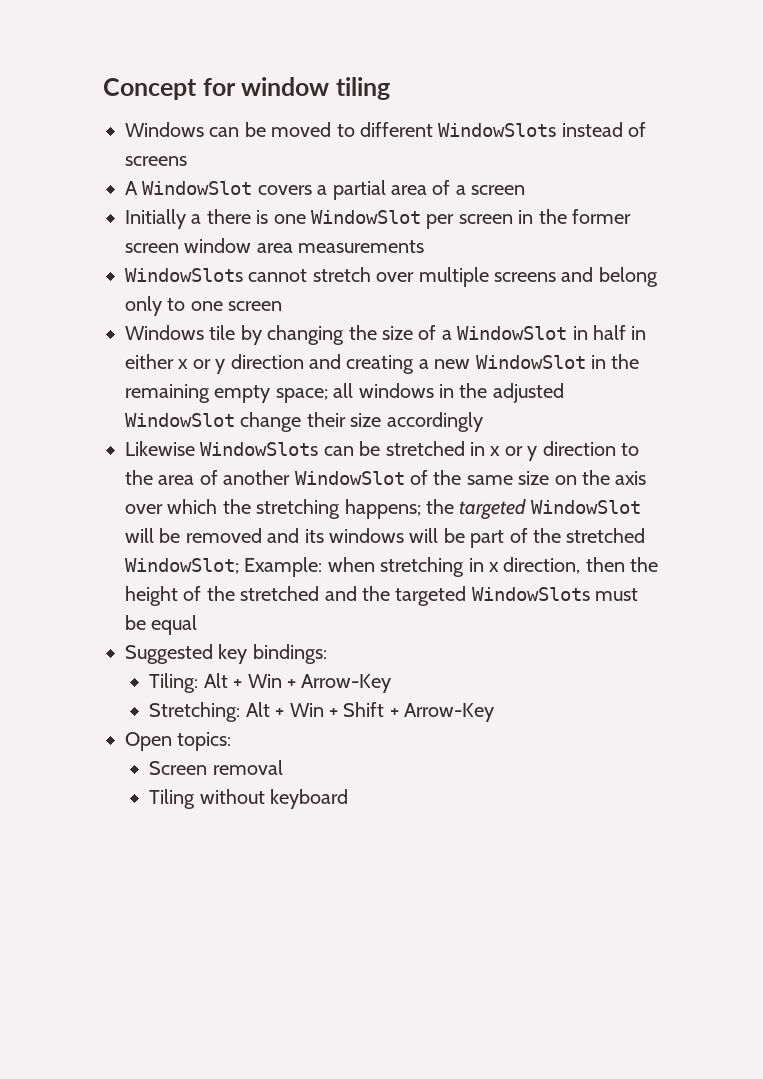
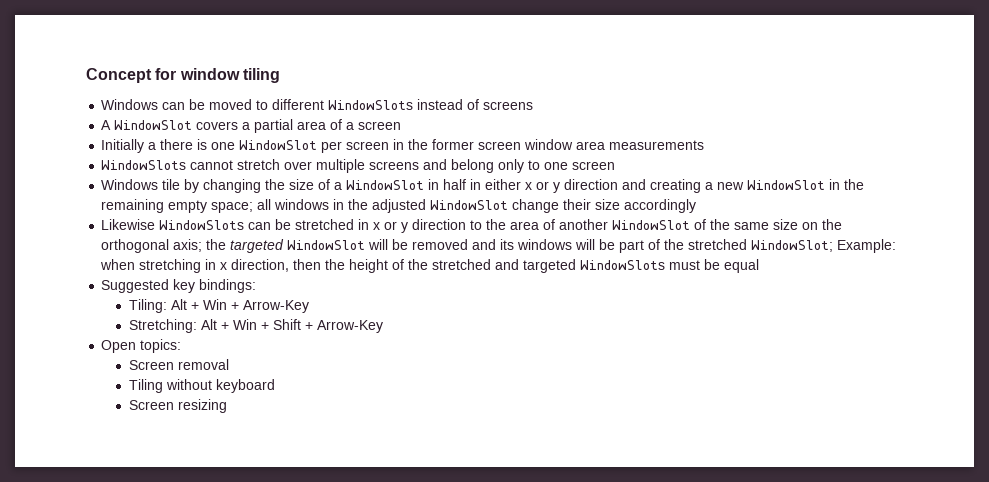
[615,471,647,485] [125,499,421,519] axis over which the stretching happens; -> [101,239,203,253] orthogonal axis;
[362,586,390,601] the -> (520, 264) none
(349, 799) none -> [128,399,227,413] // Screen resizing

